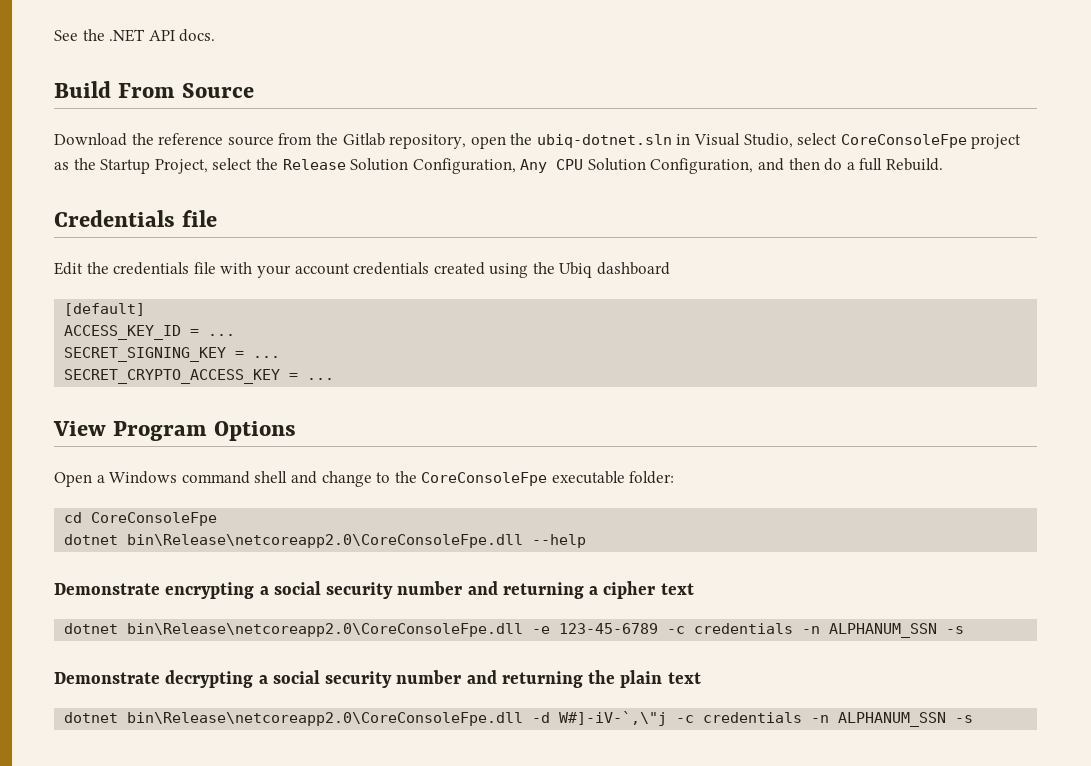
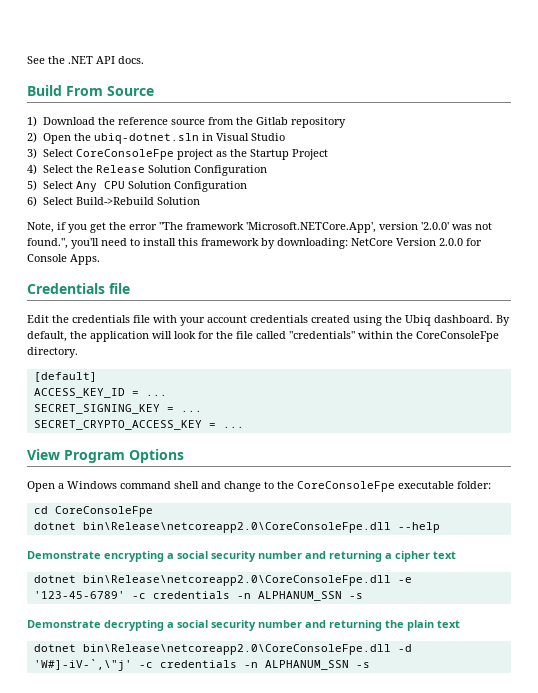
(255, 90) none -> [27,116,37,127] 1)
[389,134,506,149] repository, open -> [290,117,346,128] [27,132,71,144] repository // 2) Open
[743,133,838,148] Studio, select -> [250,133,285,141] [27,148,73,159] Studio // 3) Select
[154,158,944,174] Project, select the Release Solution Configuration, Any CPU Solution Configuration, and then do a full Rebuild. -> [291,149,328,160] [27,164,267,176] [27,180,247,192] [27,196,200,207] [27,222,492,233] [27,238,482,249] [27,254,100,265] Project // 4) Select the Release Solution Configuration // 5) Select Any CPU Solution Configuration // 6) Select Build->Rebuild Solution // Note, if you get the error "The framework 'Microsoft.NETCore.App', version '2.0.0' was not found.", you'll need to install this framework by downloading: NetCore Version 2.0.0 for Console Apps.
[597,262,671,275] dashboard -> [434,315,510,326] [27,331,499,342] [27,347,78,358] dashboard. By default, the application will look for the file called "credentials" within the CoreConsoleFpe directory.
[559,623,659,634] 123-45-6789 -> [33,591,125,599] '123-45-6789'
[559,711,668,726] W#]-iV-`,\"j -> [33,659,132,671] 'W#]-iV-`,\"j'

